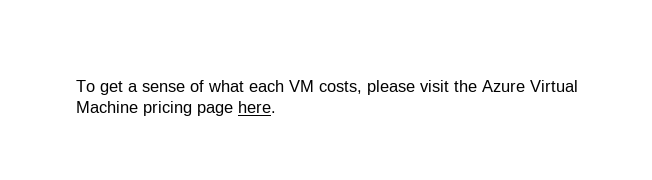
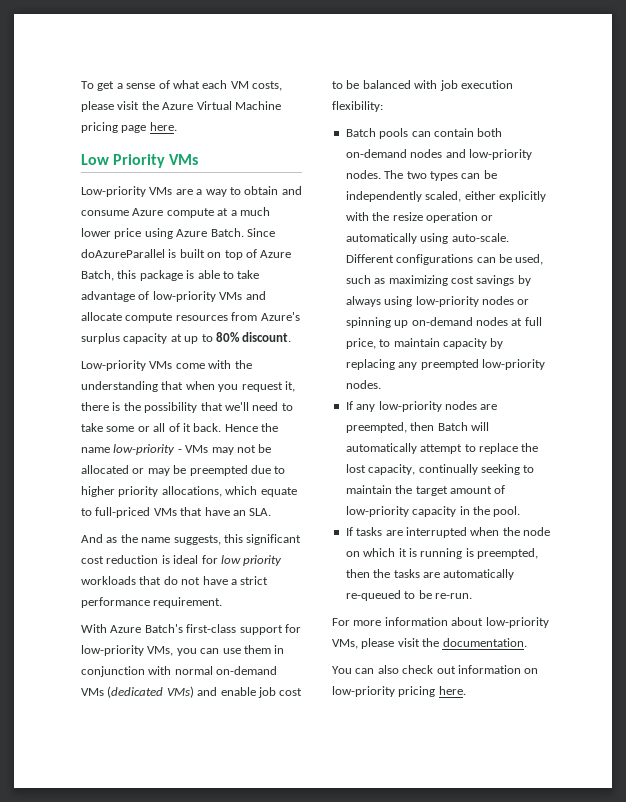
(276, 107) none -> [81,154,199,168] [81,186,302,197] [81,207,270,218] [81,228,275,239] [81,249,292,260] [81,270,260,281] [81,291,266,302] [81,312,300,323] [81,332,292,344] [81,360,252,371] [81,381,295,392] [81,402,293,413] [81,423,278,432] [81,444,272,455] [81,465,286,476] [81,486,297,497] [81,507,272,518] [81,534,302,545] [81,555,283,566] [81,576,269,585] [81,597,223,608] [81,624,301,635] [81,645,285,656] [81,666,278,677] [81,686,303,698] [332,80,513,91] [332,101,383,112] [345,128,503,139] [345,149,532,160] [345,170,497,181] [345,191,546,202] [345,212,494,223] [345,233,509,244] [345,254,544,265] [345,275,531,286] [345,296,530,307] [345,317,542,328] [345,338,504,349] [345,359,545,370] [345,380,381,389] [345,401,498,412] [345,422,489,433] [345,443,539,454] [345,464,535,475] [345,485,506,496] [345,506,521,517] [345,527,550,538] [345,548,538,559] [345,569,515,580] [345,590,472,601] [332,617,549,628] [332,638,527,649] [332,665,539,674] [332,686,466,697] // Low Priority VMs // Low-priority VMs are a way to obtain and consume Azure compute at a much lower price using Azure Batch. Since doAzureParallel is built on top of Azure Batch, this package is able to take advantage of low-priority VMs and allocate compute resources from Azure's surplus capacity at up to 80% discount. // Low-priority VMs come with the understanding that when you request it, there is the possibility that we'll need to take some or all of it back. Hence the name low-priority - VMs may not be allocated or may be preempted due to higher priority allocations, which equate to full-priced VMs that have an SLA. // And as the name suggests, this significant cost reduction is ideal for low priority workloads that do not have a strict performance requirement. // With Azure Batch's first-class support for low-priority VMs, you can use them in conjunction with normal on-demand VMs (dedicated VMs) and enable job cost to be balanced with job execution flexibility: // Batch pools can contain both on-demand nodes and low-priority nodes. The two types can be independently scaled, either explicitly with the resize operation or automatically using auto-scale. Different configurations can be used, such as maximizing cost savings by always using low-priority nodes or spinning up on-demand nodes at full price, to maintain capacity by replacing any preempted low-priority nodes. // If any low-priority nodes are preempted, then Batch will automatically attempt to replace the lost capacity, continually seeking to maintain the target amount of low-priority capacity in the pool. // If tasks are interrupted when the node on which it is running is preempted, then the tasks are automatically re-queued to be re-run. // For more information about low-priority VMs, please visit the documentation. // You can also check out information on low-priority pricing here.

